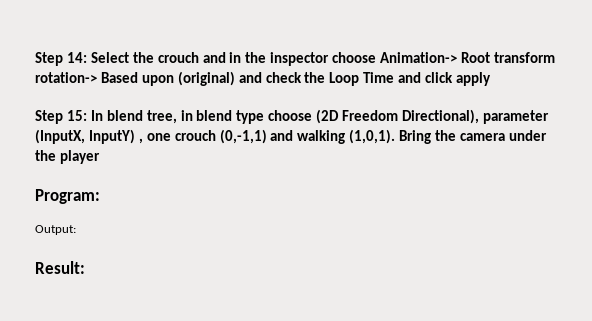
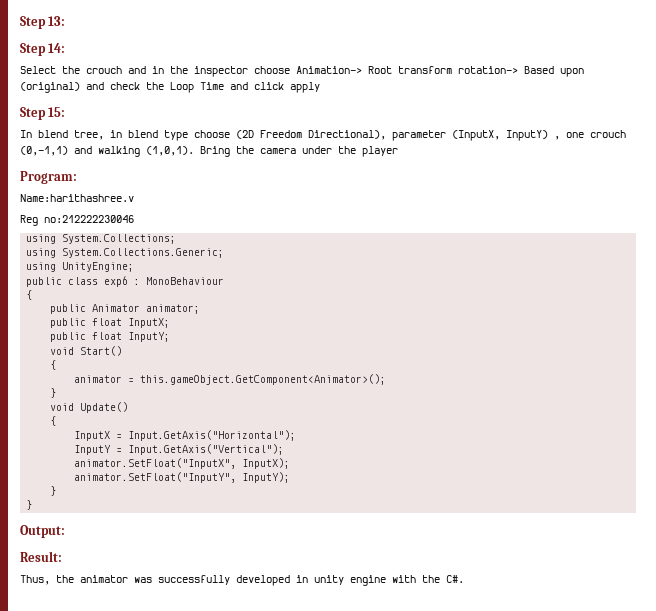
[35,52,63,66] Step -> [20,16,66,29] [20,43,46,56] Step 13: // Step
(87, 57) none -> (66, 48) //
(87, 115) none -> (66, 112) //
[35,225,76,235] [35,261,85,274] Output: // Result: -> [20,194,134,202] [20,215,134,226] [26,234,177,244] [26,248,225,258] [26,262,135,272] [26,276,225,287] [26,290,33,300] [50,304,201,314] [50,318,171,328] [50,332,171,342] [50,346,123,356] [50,360,57,370] [74,374,387,385] [50,388,57,398] [50,402,129,413] [50,416,57,426] [74,430,297,441] [74,444,285,455] [74,458,291,469] [74,472,291,483] [50,486,57,496] [26,500,33,510] [20,525,65,538] [20,551,62,562] [20,575,464,586] Name:harithashree.v // Reg no:212222230046 // using System.Collections; // using System.Collections.Generic; // using UnityEngine; // public class exp6 : MonoBehaviour // { // public Animator animator; // public float InputX; // public float InputY; // void Start() // { // animator = this.gameObject.GetComponent<Animator>(); // } // void Update() // { // InputX = Input.GetAxis("Horizontal"); // InputY = Input.GetAxis("Vertical"); // animator.SetFloat("InputX", InputX); // animator.SetFloat("InputY", InputY); // } // } // Output: // Result: // Thus, the animator was successfully developed in unity engine with the C#.

